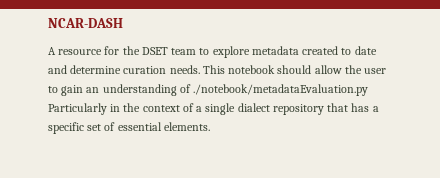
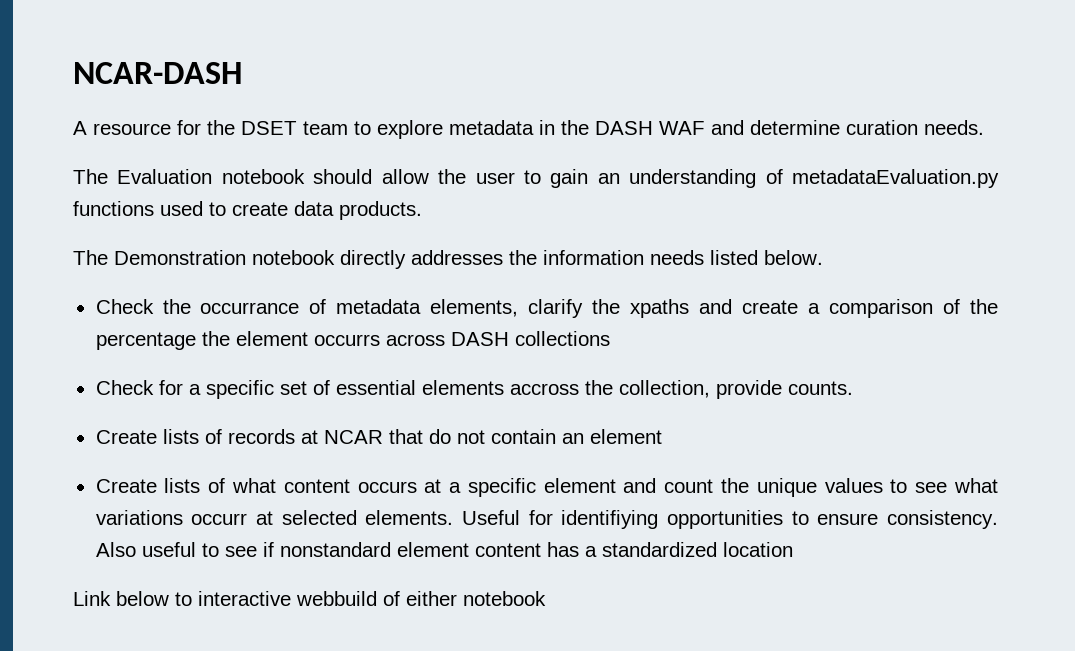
[302,46,377,55] created to date -> [539,120,705,135] in the DASH WAF
[202,65,225,74] This -> [73,169,213,184] // The Evaluation
[193,84,369,96] [48,103,370,115] ./notebook/metadataEvaluation.py Particularly in the context of a single dialect repository that has -> [792,169,999,188] [73,201,422,220] [73,250,823,269] [95,299,999,318] [95,331,610,350] [95,380,183,395] metadataEvaluation.py functions used to create data products. // The Demonstration notebook directly addresses the information needs listed below. // Check the occurrance of metadata elements, clarify the xpaths and create a comparison of the percentage the element occurrs across DASH collections // Check for
[163,122,210,131] elements. -> [421,380,853,399] [95,429,662,444] [95,478,998,497] [95,510,998,529] [95,542,793,557] [73,591,546,606] elements accross the collection, provide counts. // Create lists of records at NCAR that do not contain an element // Create lists of what content occurs at a specific element and count the unique values to see what variations occurr at selected elements. Useful for identifiying opportunities to ensure consistency. Also useful to see if nonstandard element content has a standardized location // Link below to interactive webbuild of either notebook

